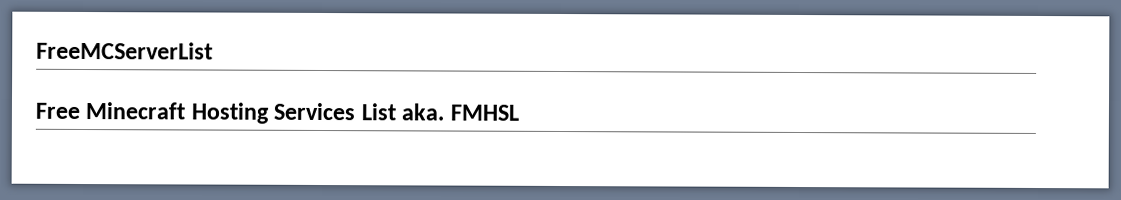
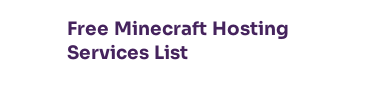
[36,41,213,60] FreeMCServerList // -> (67, 28) none
[401,103,519,121] aka. FMHSL -> (188, 52) none

